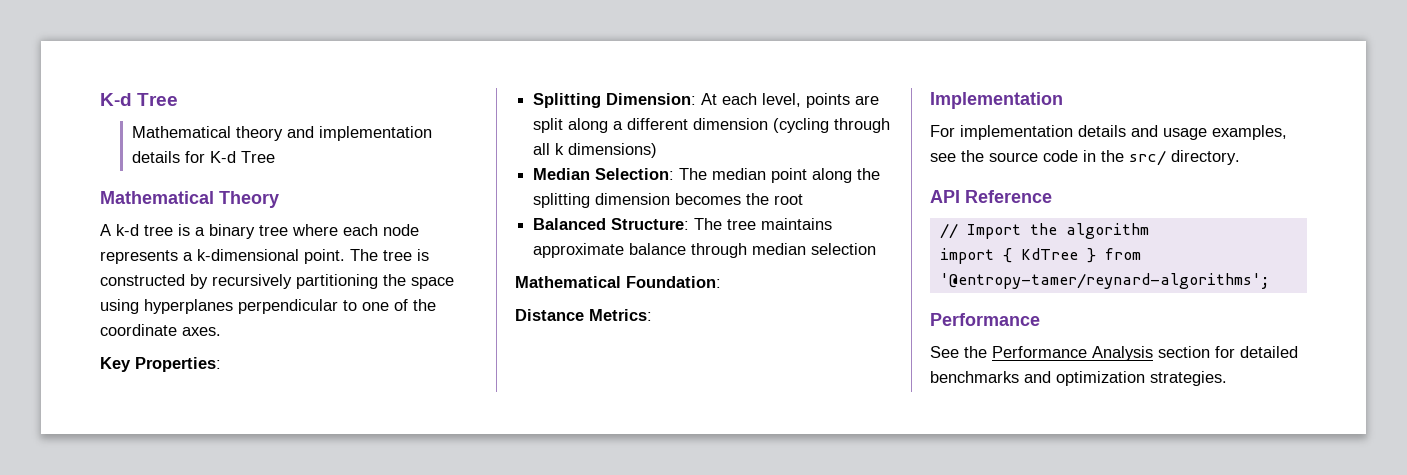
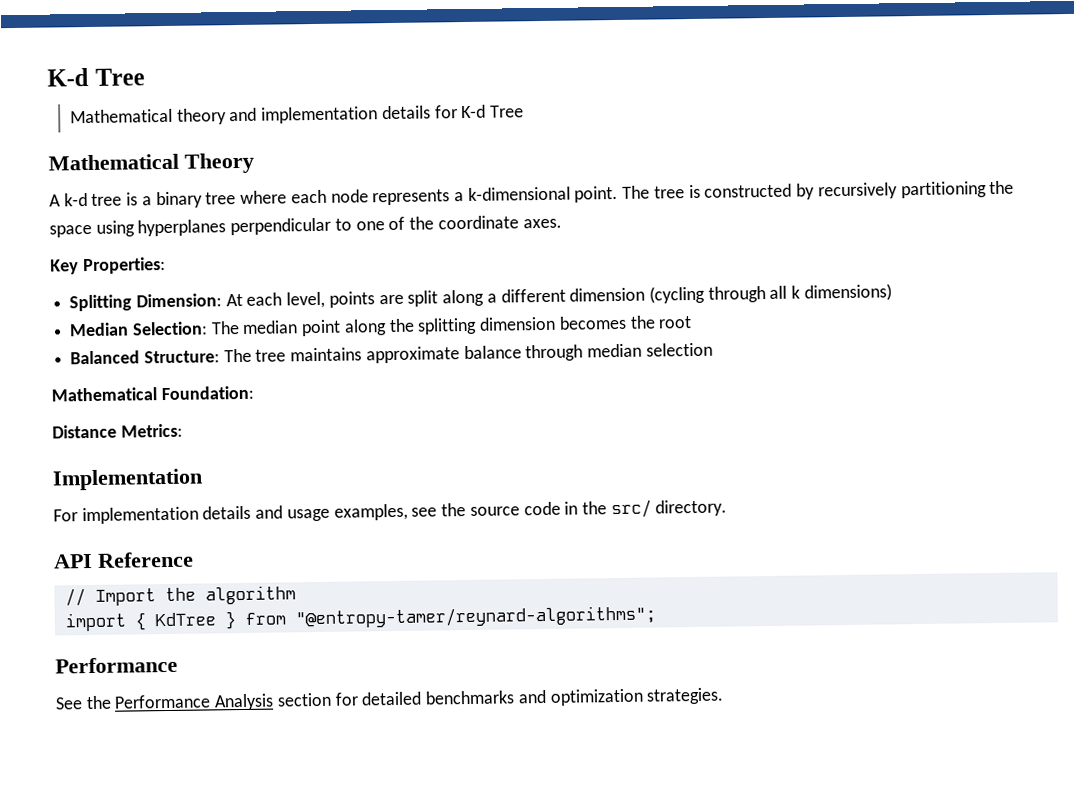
[939,273,1270,289] '@entropy-tamer/reynard-algorithms'; -> [294,605,656,629] "@entropy-tamer/reynard-algorithms";

